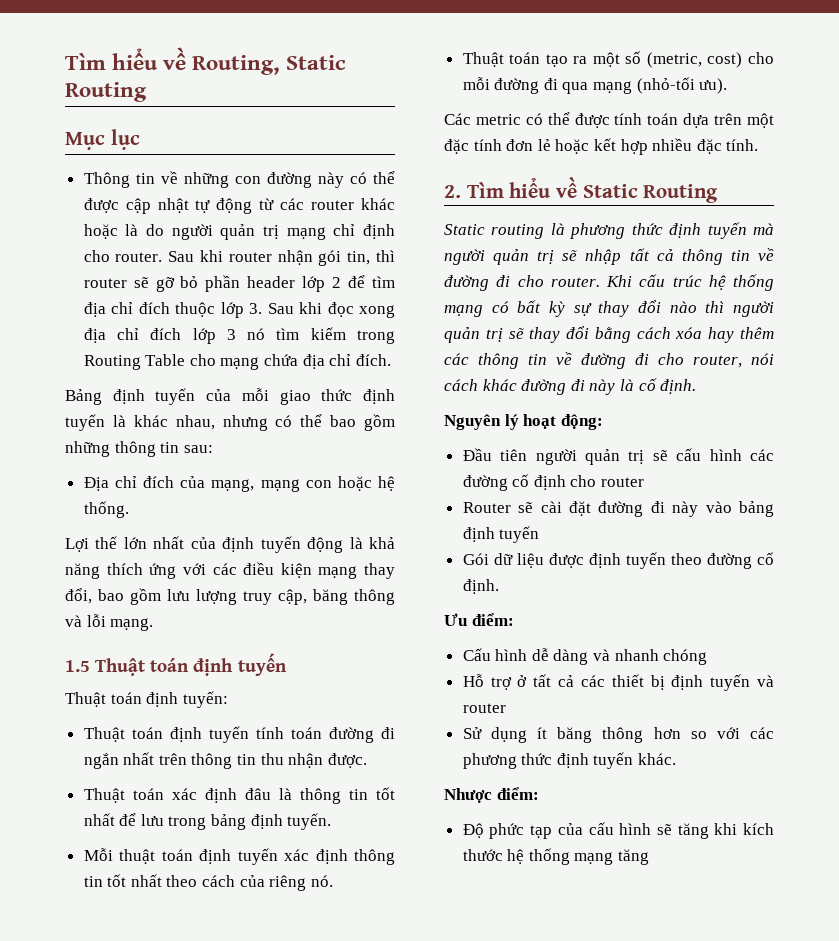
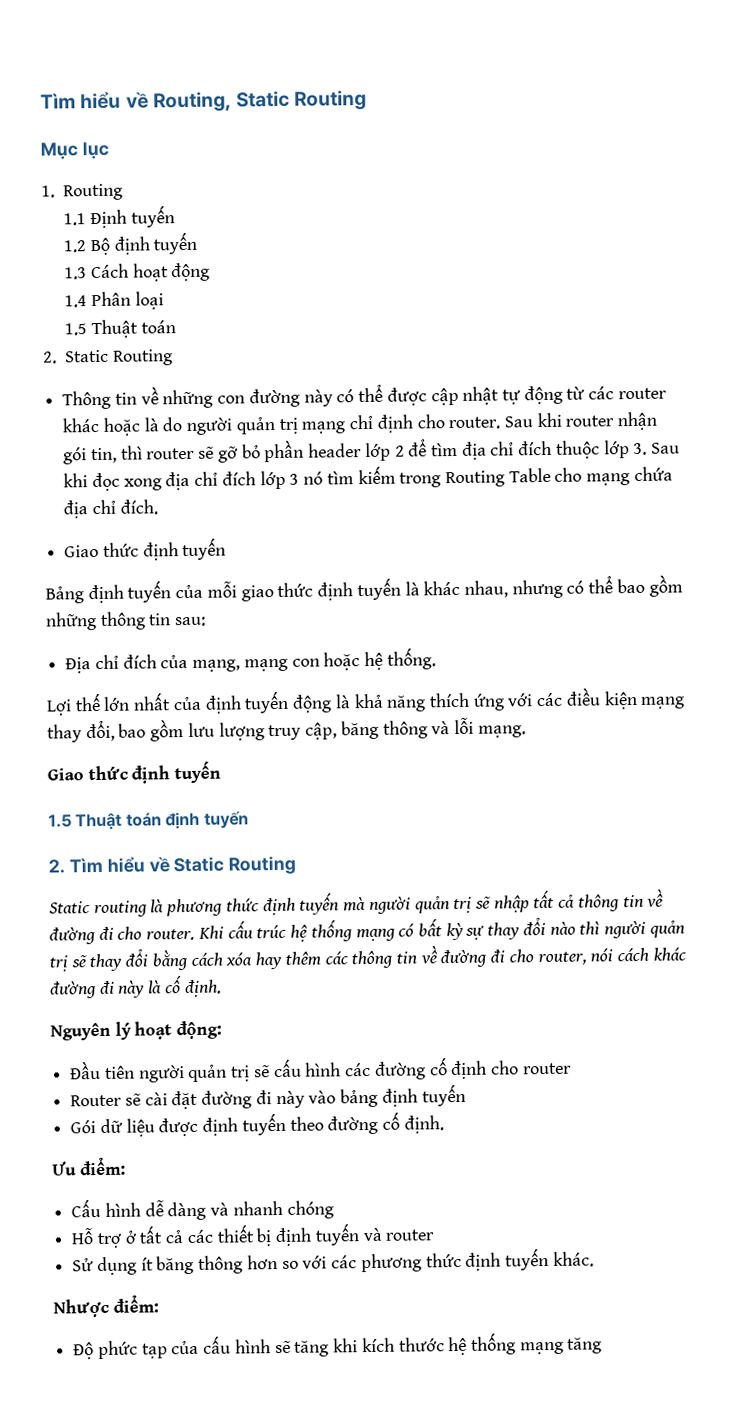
(140, 139) none -> [41,183,124,201] [63,205,175,229] [63,231,198,256] [64,262,211,282] [64,291,164,310] [64,319,176,339] [43,349,173,366] // 1. Routing // 1.1 Định tuyến // 1.2 Bộ định tuyến // 1.3 Cách hoạt động // 1.4 Phân loại // 1.5 Thuật toán // 2. Static Routing
(391, 360) none -> [64,537,227,561] // Giao thức định tuyến
(154, 624) none -> [47,760,222,784] // Giao thức định tuyến
[65,691,228,708] [83,726,395,743] [83,752,367,769] [83,787,395,804] [83,813,332,830] [83,848,395,865] [83,874,333,891] [462,51,774,68] [462,77,728,94] [444,112,774,128] [444,138,759,155] // Thuật toán định tuyến: // Thuật toán định tuyến tính toán đường đi ngắn nhất trên thông tin thu nhận được. // Thuật toán xác định đâu là thông tin tốt nhất để lưu trong bảng định tuyến. // Mỗi thuật toán định tuyến xác định thông tin tốt nhất theo cách của riêng nó. // Thuật toán tạo ra một số (metric, cost) cho mỗi đường đi qua mạng (nhỏ-tối ưu). // Các metric có thể được tính toán dựa trên một đặc tính đơn lẻ hoặc kết hợp nhiều đặc tính. -> (249, 820) none

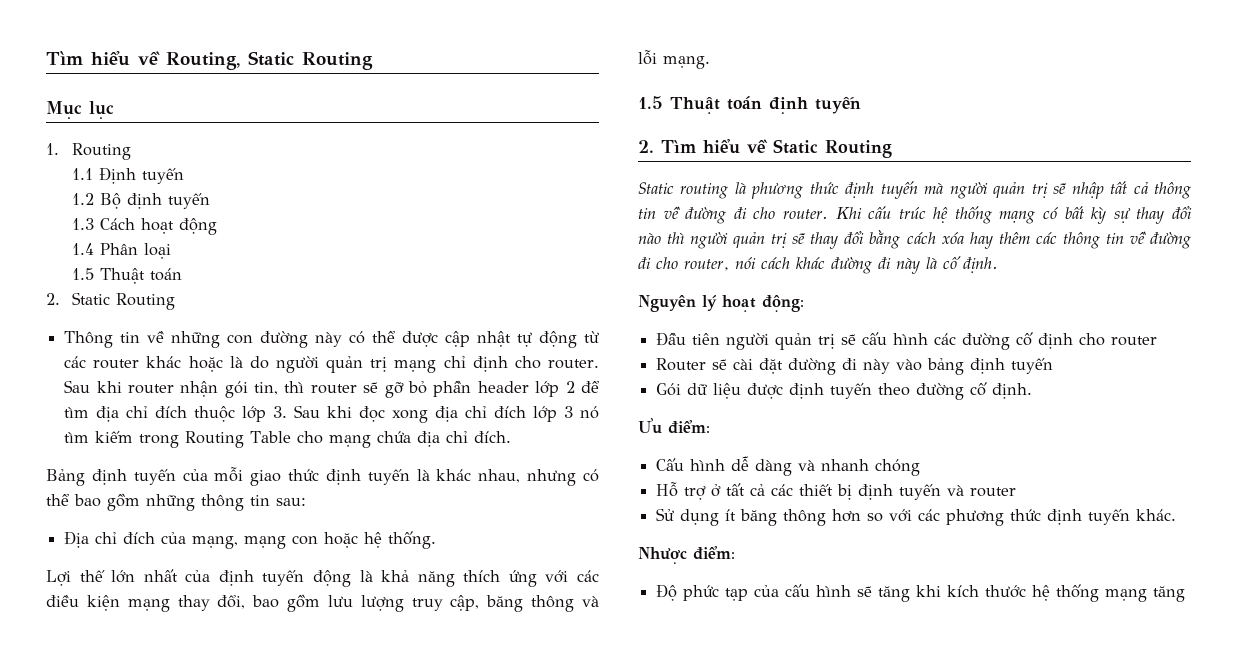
[64,537,227,561] // Giao thức định tuyến -> (512, 437) none
[47,760,222,784] // Giao thức định tuyến -> (710, 62) none

